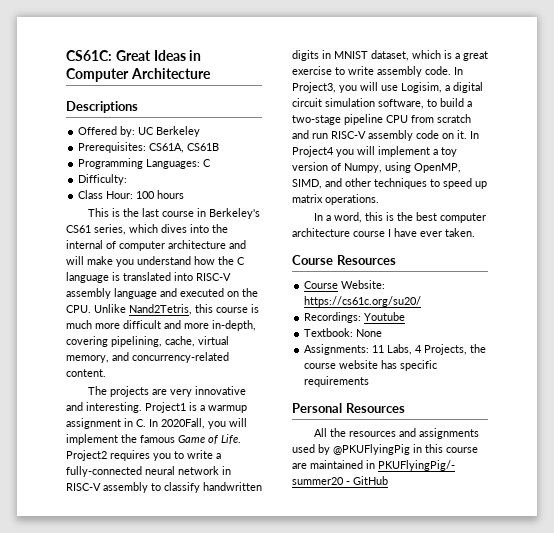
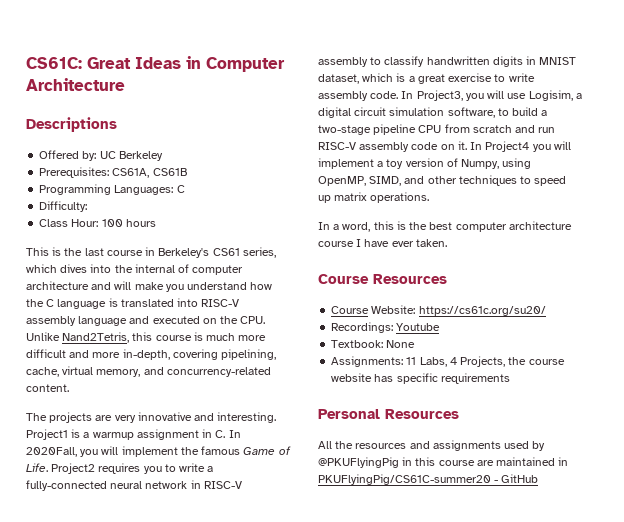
[378,460,455,471] [292,477,344,485] PKUFlyingPig/- summer20 -> [318,474,491,485] PKUFlyingPig/CS61C-summer20

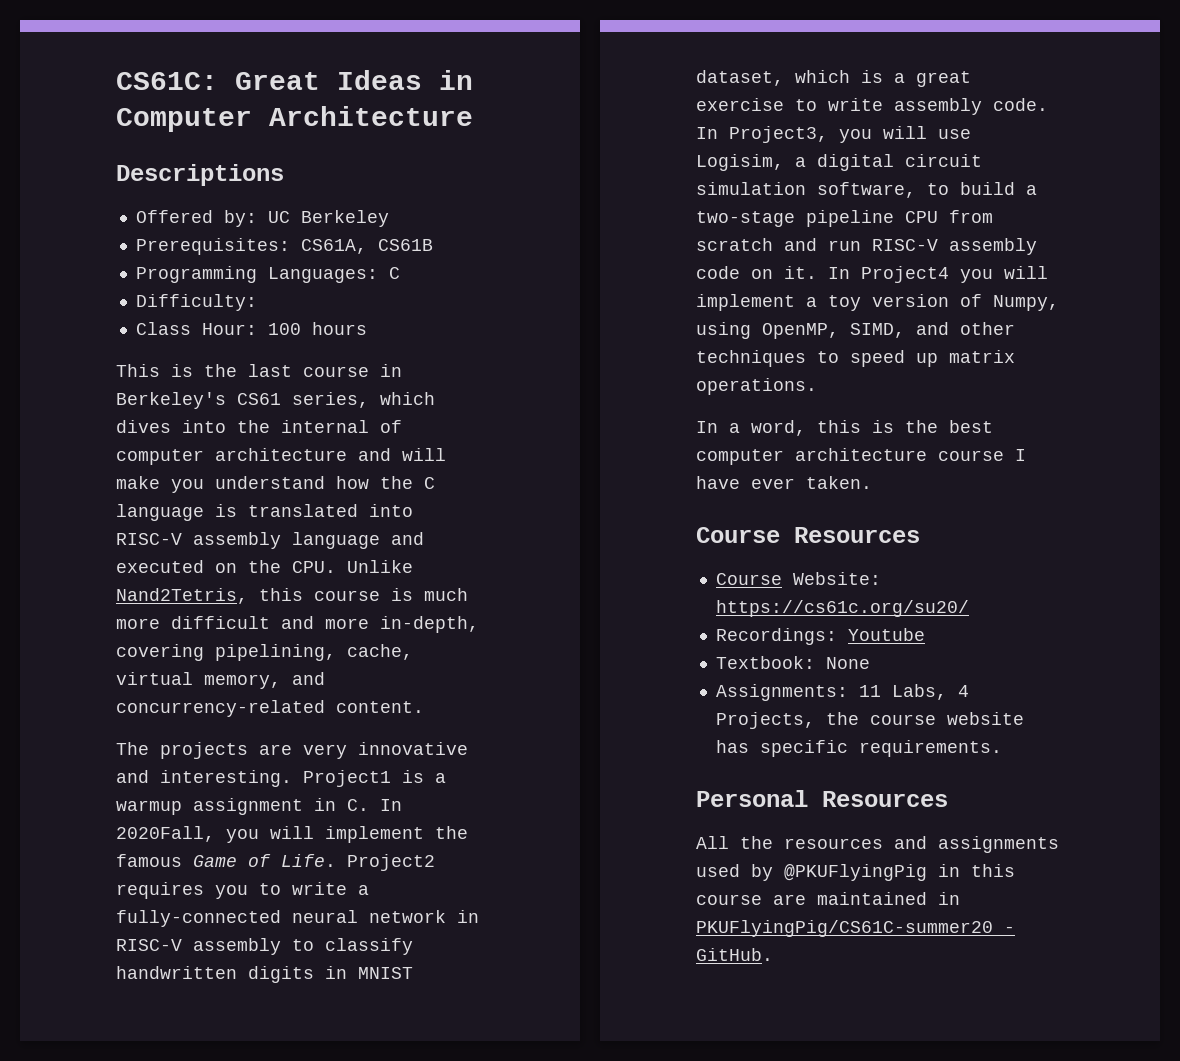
[440,373,510,384] requirements -> [858,740,1002,757] requirements.
[501,474,539,483] GitHub -> [696,948,773,961] GitHub.

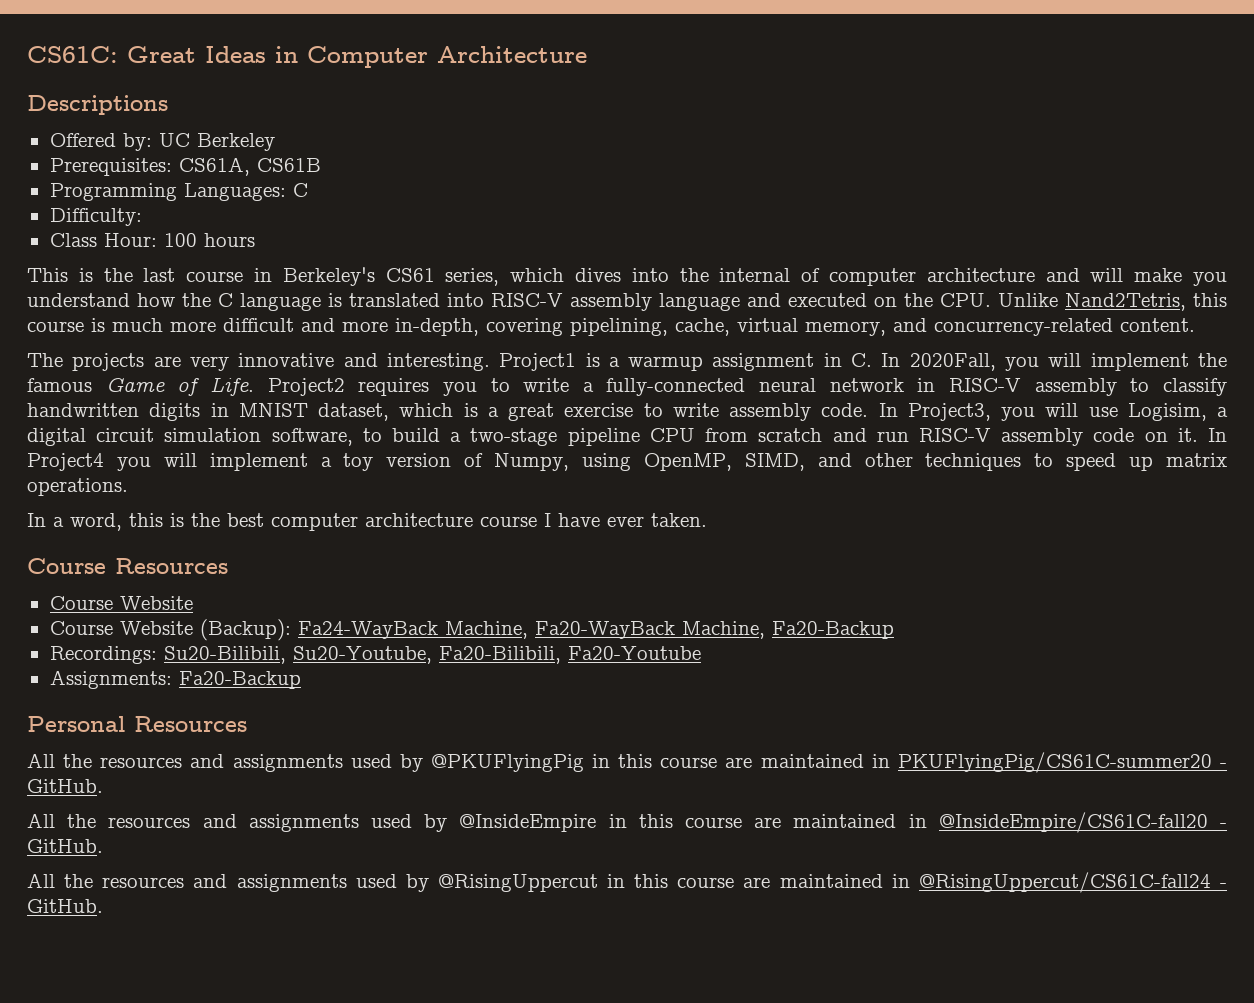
[792,572,881,585] [715,600,969,617] [715,628,925,645] [715,656,870,669] [715,684,969,701] [715,712,1024,729] [715,740,1002,757] Website: https://cs61c.org/su20/ // Recordings: Youtube // Textbook: None // Assignments: 11 Labs, 4 Projects, the course website has specific requirements. -> [119,596,193,610] [49,619,894,641] [49,646,701,664] [49,670,301,689] Website // Course Website (Backup): Fa24-WayBack Machine, Fa20-WayBack Machine, Fa20-Backup // Recordings: Su20-Bilibili, Su20-Youtube, Fa20-Bilibili, Fa20-Youtube // Assignments: Fa20-Backup
(773, 954) none -> [27,812,1228,833] [27,839,103,853] [27,872,1227,893] [27,899,103,913] // All the resources and assignments used by @InsideEmpire in this course are maintained in @InsideEmpire/CS61C-fall20 - GitHub. // All the resources and assignments used by @RisingUppercut in this course are maintained in @RisingUppercut/CS61C-fall24 - GitHub.

